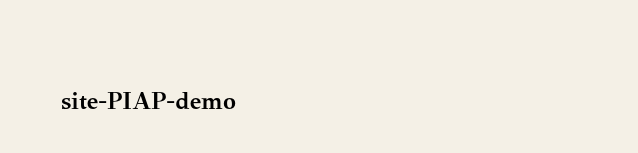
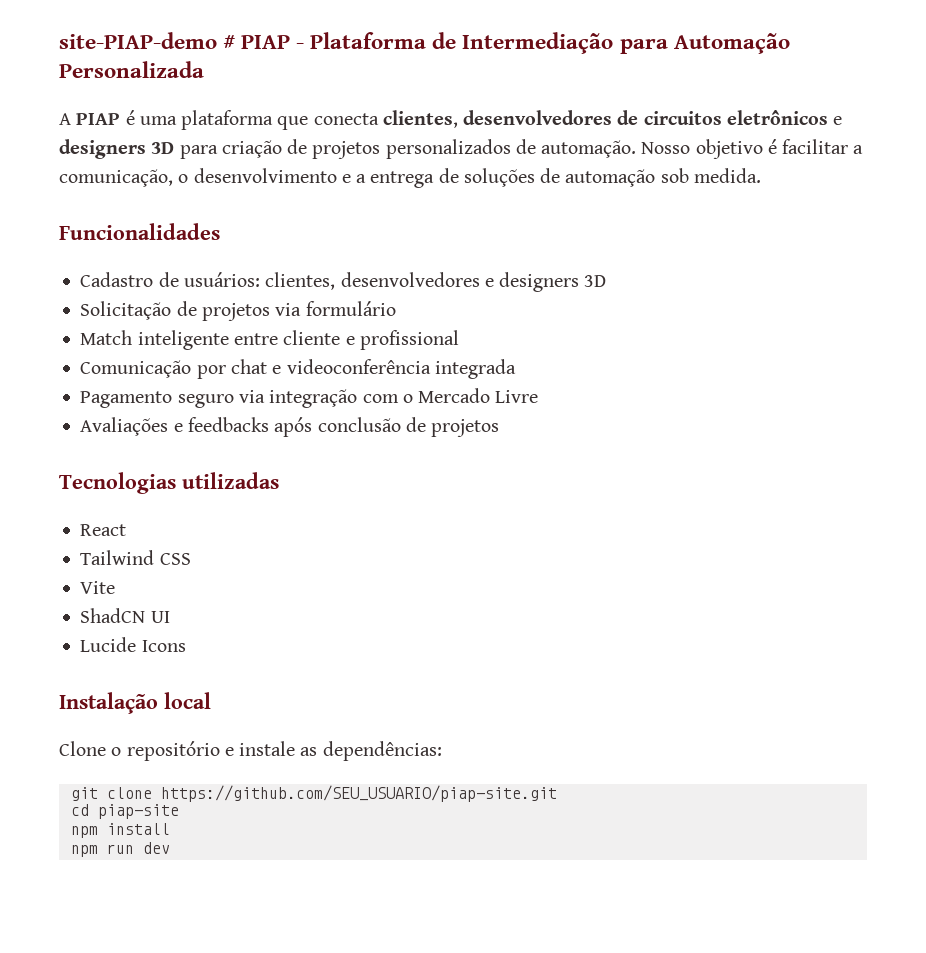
(236, 101) none -> [223,32,790,54] [59,61,204,78] [59,110,843,130] [59,139,864,159] [59,168,761,188] [59,223,220,240] [80,272,607,292] [80,301,396,321] [80,330,459,350] [80,359,516,379] [80,388,539,408] [80,417,500,437] [59,472,279,494] [80,524,127,536] [80,550,191,565] [80,581,116,594] [80,608,170,623] [80,637,186,652] [59,692,211,714] [59,741,442,761] [70,785,557,802] [70,804,179,819] [70,823,170,838] [70,842,170,857] # PIAP - Plataforma de Intermediação para Automação Personalizada // A PIAP é uma plataforma que conecta clientes, desenvolvedores de circuitos eletrônicos e designers 3D para criação de projetos personalizados de automação. Nosso objetivo é facilitar a comunicação, o desenvolvimento e a entrega de soluções de automação sob medida. // Funcionalidades // Cadastro de usuários: clientes, desenvolvedores e designers 3D // Solicitação de projetos via formulário // Match inteligente entre cliente e profissional // Comunicação por chat e videoconferência integrada // Pagamento seguro via integração com o Mercado Livre // Avaliações e feedbacks após conclusão de projetos // Tecnologias utilizadas // React // Tailwind CSS // Vite // ShadCN UI // Lucide Icons // Instalação local // Clone o repositório e instale as dependências: // git clone https://github.com/SEU_USUARIO/piap-site.git // cd piap-site // npm install // npm run dev

